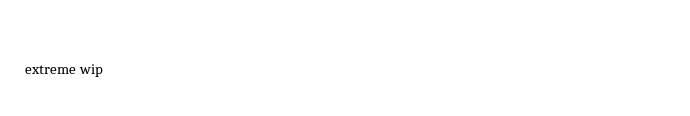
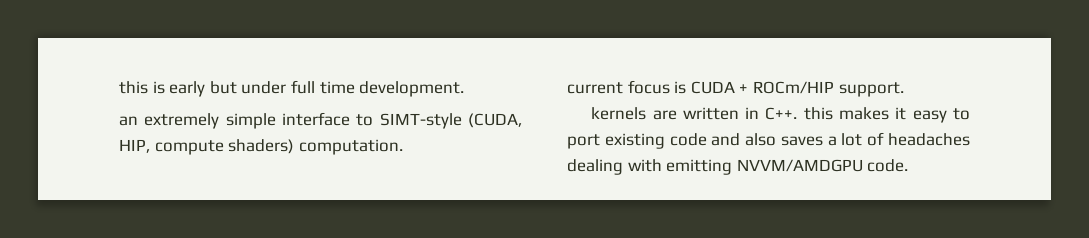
[25,64,103,77] extreme wip -> [119,80,465,97] [119,112,522,129] [119,139,403,155] [567,80,904,97] [591,107,971,123] [567,132,970,149] [567,159,909,175] this is early but under full time development. // an extremely simple interface to SIMT-style (CUDA, HIP, compute shaders) computation. // current focus is CUDA + ROCm/HIP support. // kernels are written in C++. this makes it easy to port existing code and also saves a lot of headaches dealing with emitting NVVM/AMDGPU code.

